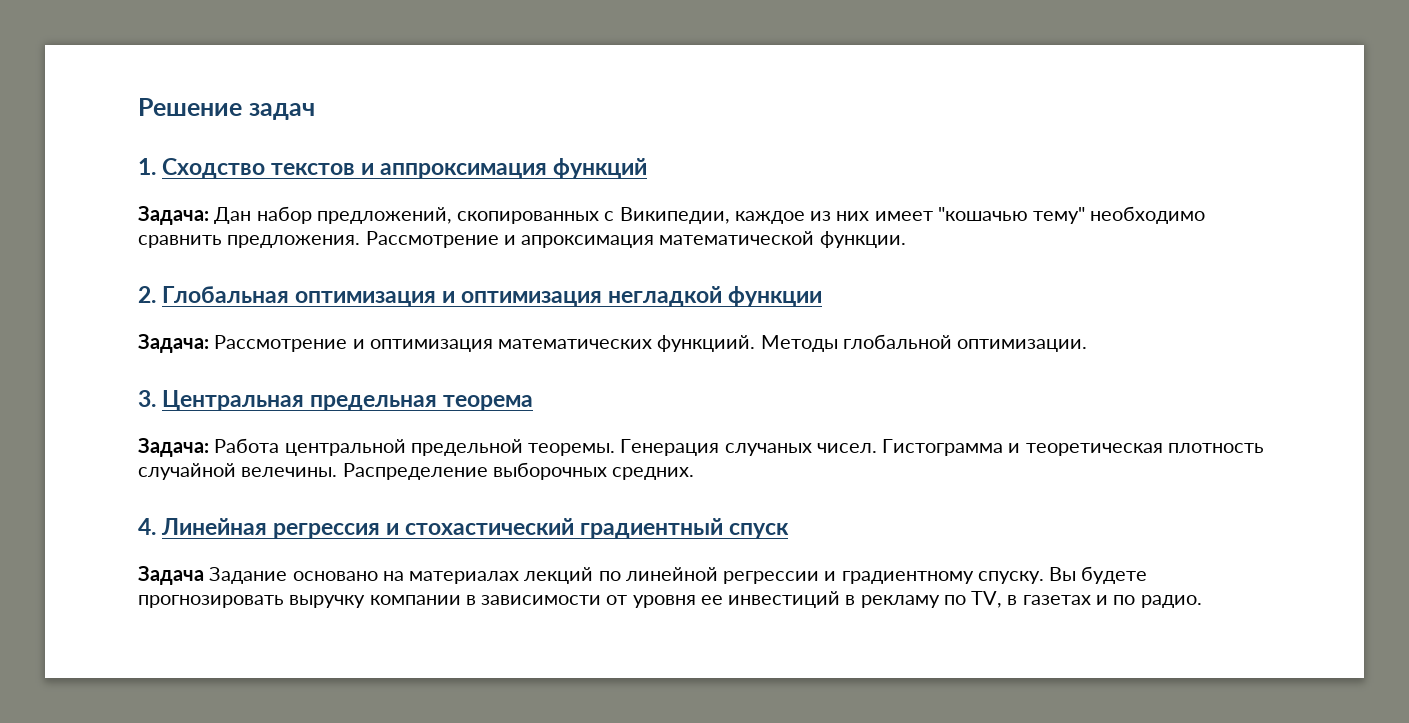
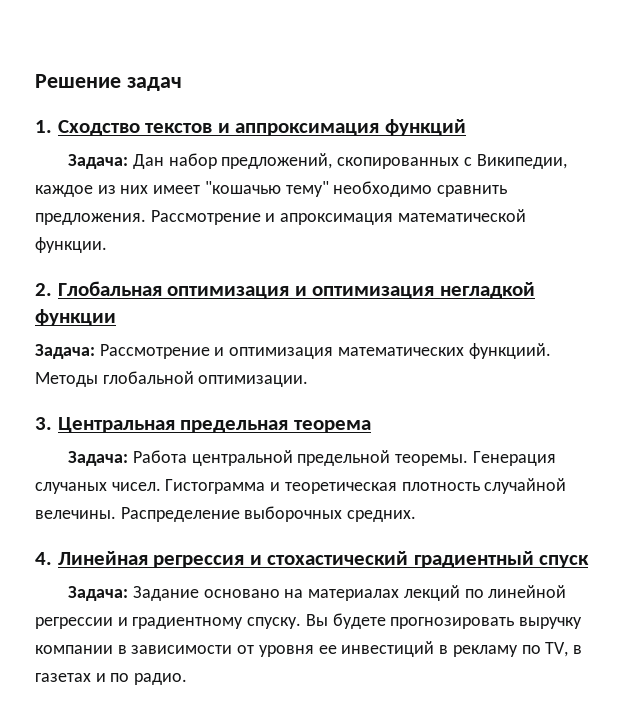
[138,566,204,585] Задача -> [68,586,129,601] Задача:

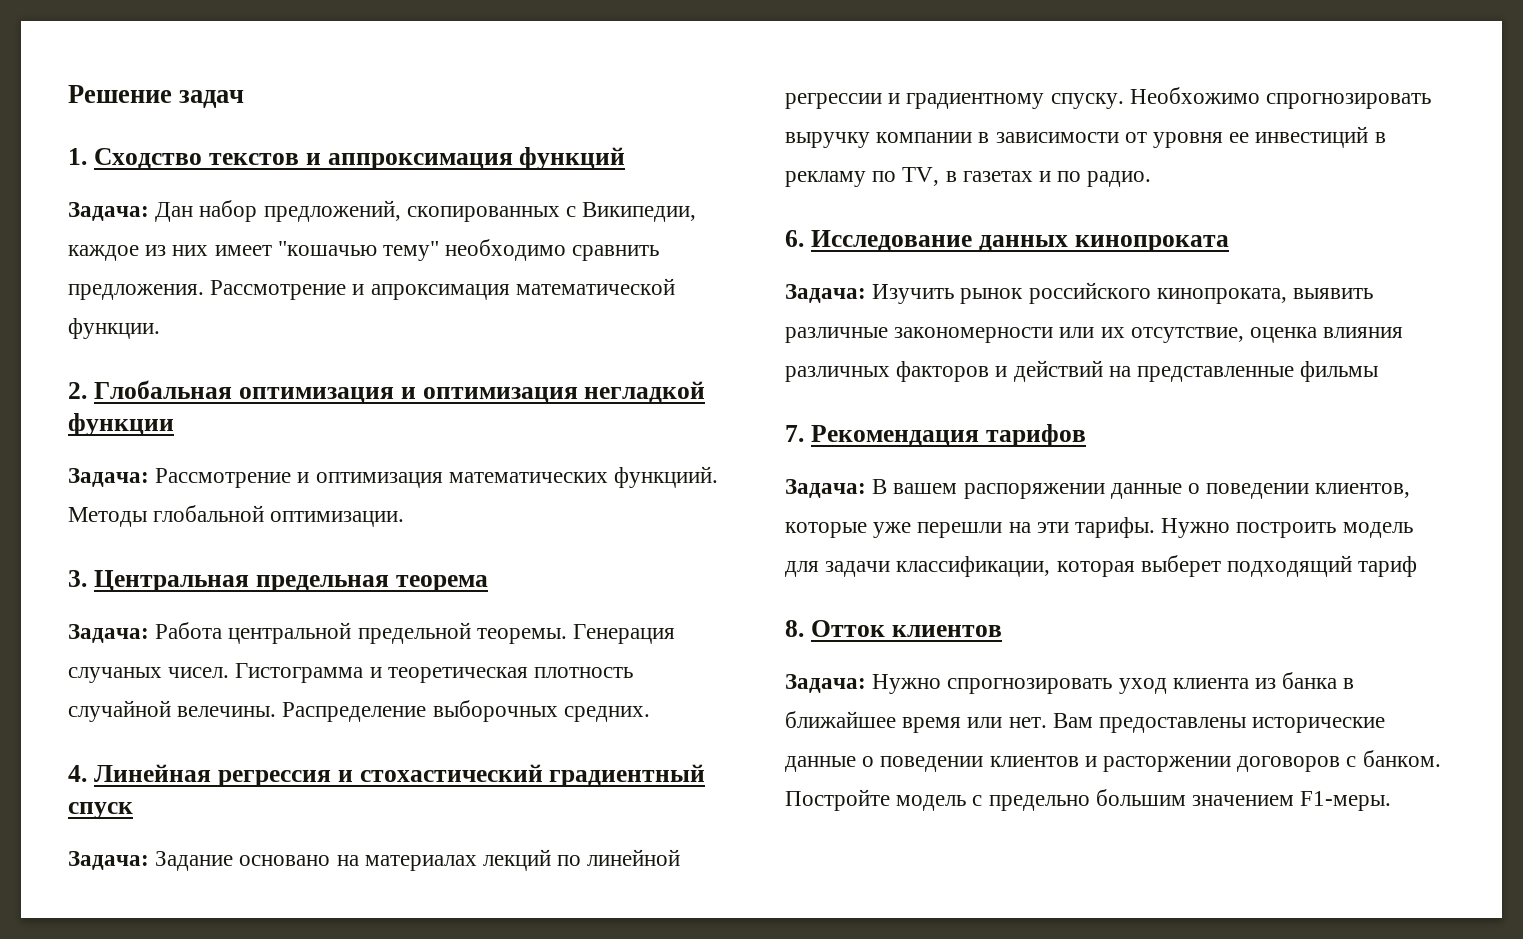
[305,613,515,629] Вы будете прогнозировать -> [1129,87,1432,109] Необхожимо спрогнозировать
(188, 679) none -> [785,230,1229,252] [785,282,1374,304] [785,327,1404,343] [785,360,1379,382] [785,424,1086,447] [785,479,1411,499] [785,517,1413,538] [785,555,1418,577] [785,620,1002,637] [785,672,1355,694] [785,711,1386,733] [785,750,1441,772] [785,789,1392,811] // 6. Исследование данных кинопроката // Задача: Изучить рынок российского кинопроката, выявить различные закономерности или их отсутствие, оценка влияния различных факторов и действий на представленные фильмы // 7. Рекомендация тарифов // Задача: В вашем распоряжении данные о поведении клиентов, которые уже перешли на эти тарифы. Нужно построить модель для задачи классификации, которая выберет подходящий тариф // 8. Отток клиентов // Задача: Нужно спрогнозировать уход клиента из банка в ближайшее время или нет. Вам предоставлены исторические данные о поведении клиентов и расторжении договоров с банком. Постройте модель с предельно большим значением F1-меры.

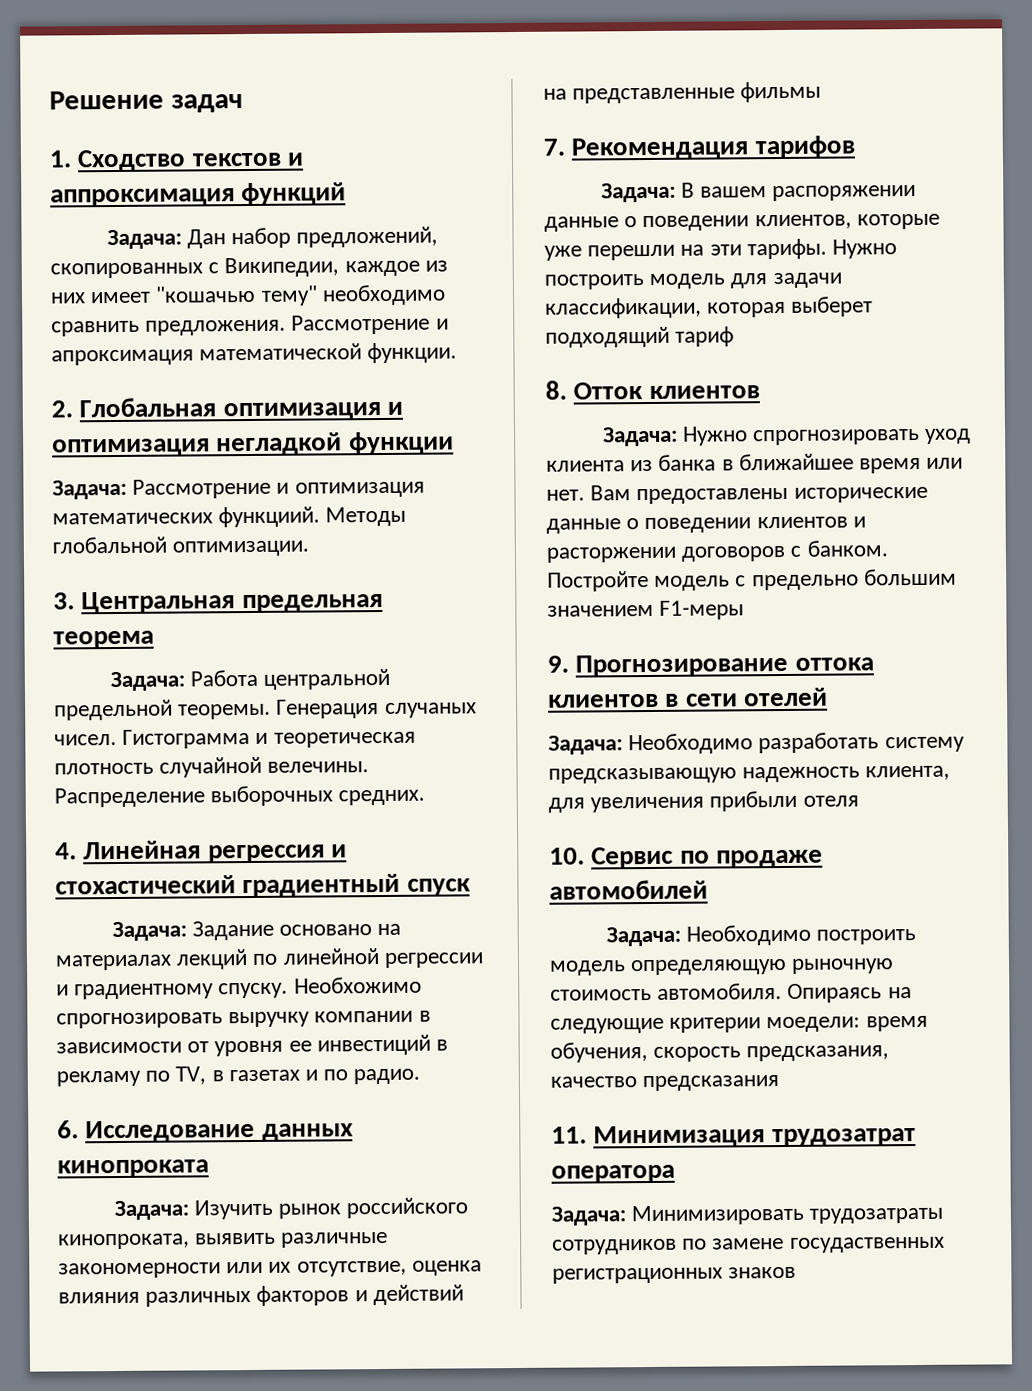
[1300,791,1392,811] F1-меры. -> [659,600,745,620] [547,653,874,677] [547,687,828,708] [548,732,965,755] [548,765,951,784] [548,790,859,813] [549,846,823,869] [549,879,708,900] [605,924,917,947] [549,958,895,976] [550,983,912,1003] [550,1015,928,1034] [550,1042,890,1063] [550,1075,780,1092] [551,1125,916,1148] [551,1164,675,1183] [551,1204,944,1226] [552,1236,945,1255] [552,1266,797,1284] F1-меры // 9. Прогнозирование оттока клиентов в сети отелей // Задача: Необходимо разработать систему предсказывающую надежность клиента, для увеличения прибыли отеля // 10. Сервис по продаже автомобилей // Задача: Необходимо построить модель определяющую рыночную стоимость автомобиля. Опираясь на следующие критерии моедели: время обучения, скорость предсказания, качество предсказания // 11. Минимизация трудозатрат оператора // Задача: Минимизировать трудозатраты сотрудников по замене госудаственных регистрационных знаков

